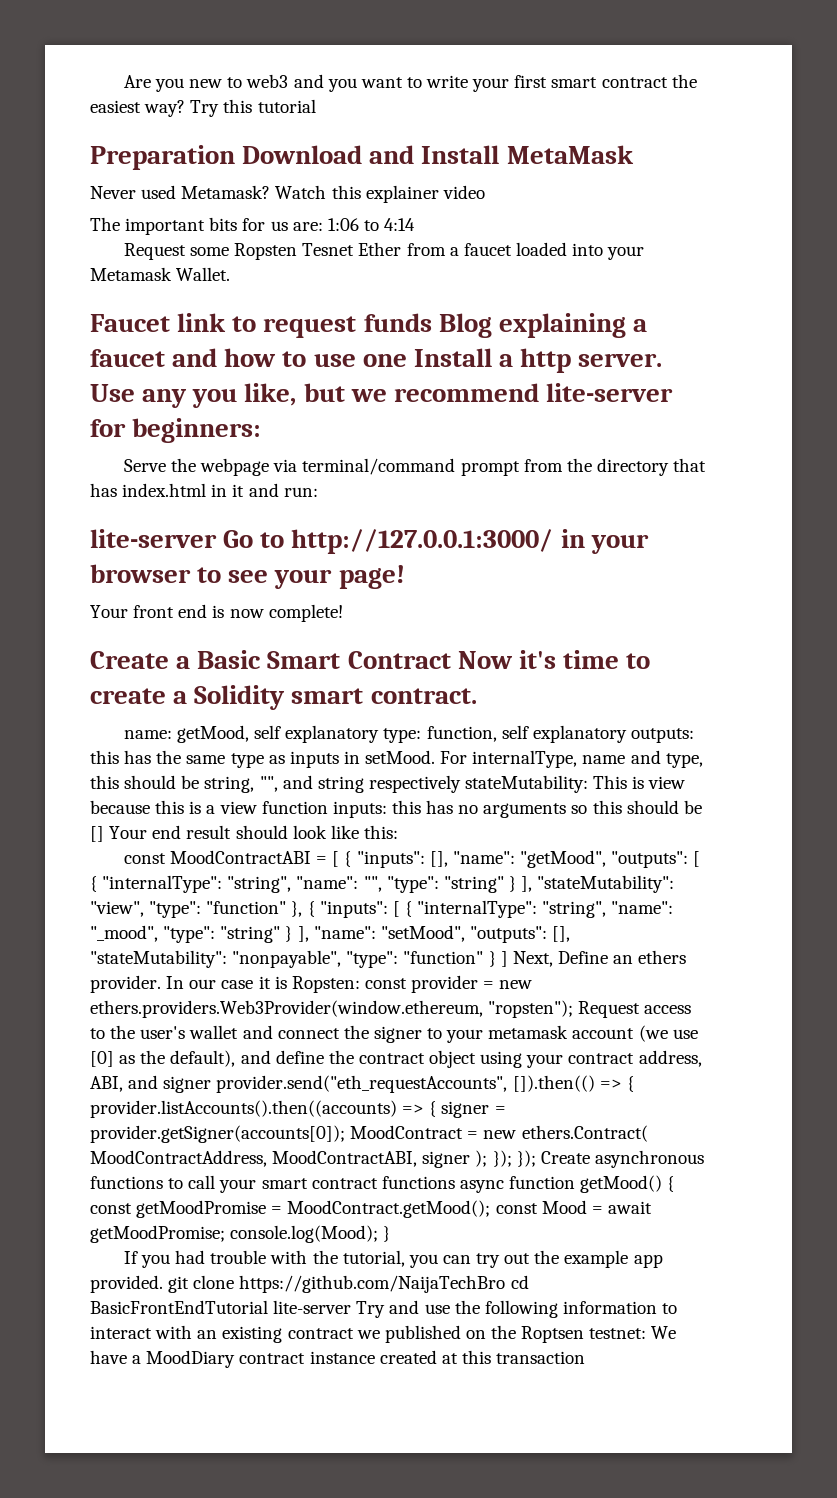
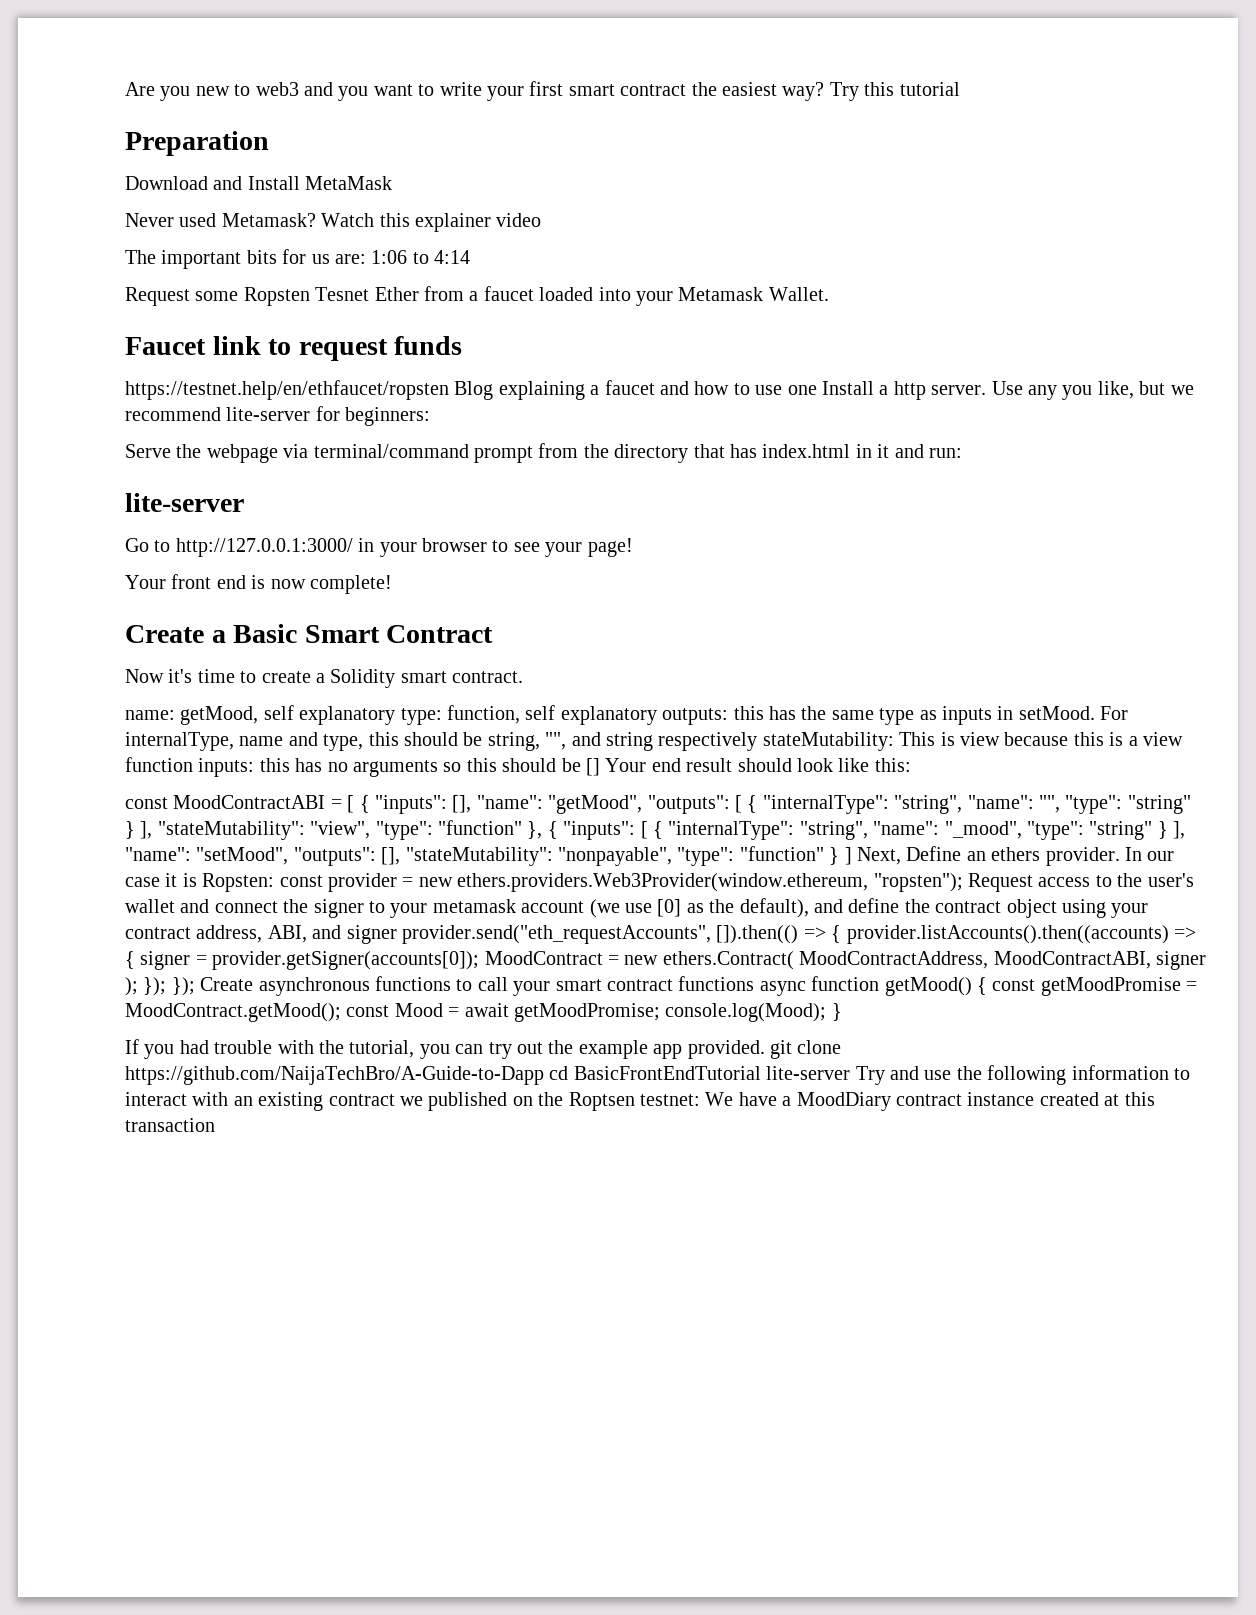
(235, 157) none -> (269, 143) //
(432, 322) none -> [125,380,449,400] // https://testnet.help/en/ethfaucet/ropsten
(217, 538) none -> (244, 502) //
(451, 660) none -> (494, 634) //
[239,1275,506,1293] https://github.com/NaijaTechBro -> [125,1066,544,1085] https://github.com/NaijaTechBro/A-Guide-to-Dapp

